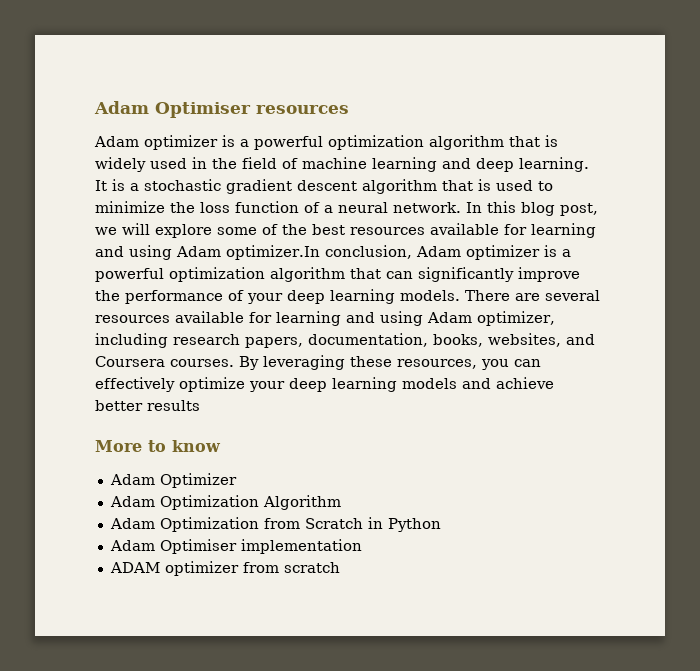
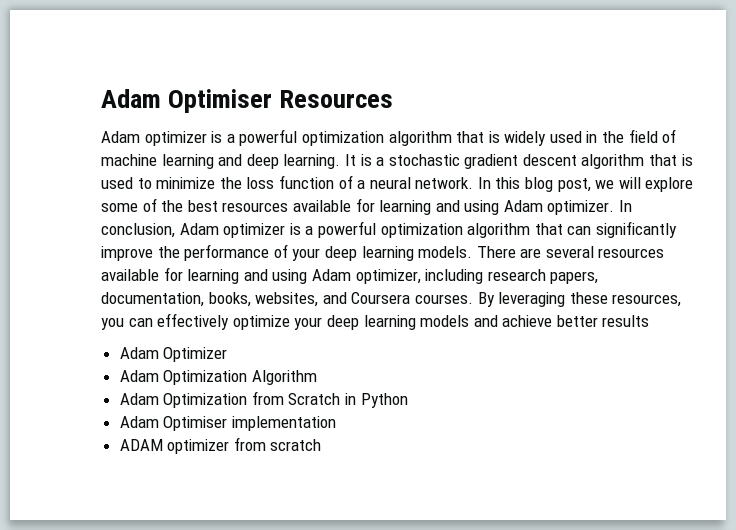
[94,101,349,118] Adam Optimiser resources -> [101,89,394,113] Adam Optimiser Resources
[226,245,320,260] optimizer.In -> [547,200,633,215] optimizer. In
[95,440,221,452] // More to know -> (650, 321) none

